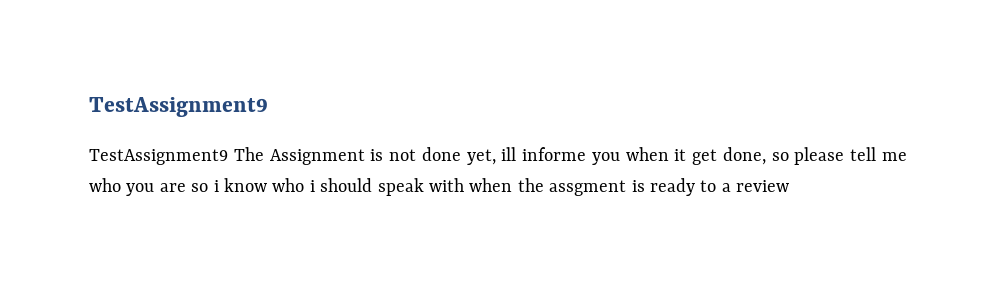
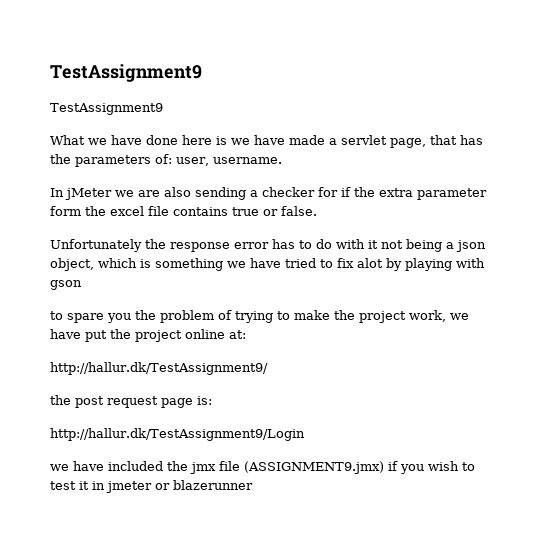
[233,147,907,165] [89,178,790,196] The Assignment is not done yet, ill informe you when it get done, so please tell me who you are so i know who i should speak with when the assgment is ready to a review -> [50,135,483,148] [50,154,282,167] [50,187,487,200] [50,206,317,216] [50,239,486,252] [50,258,485,271] [50,280,82,290] [50,310,469,323] [50,329,246,342] [50,362,268,375] [50,395,212,408] [50,428,305,441] [50,461,475,474] [50,480,253,493] // What we have done here is we have made a servlet page, that has the parameters of: user, username. // In jMeter we are also sending a checker for if the extra parameter form the excel file contains true or false. // Unfortunately the response error has to do with it not being a json object, which is something we have tried to fix alot by playing with gson // to spare you the problem of trying to make the project work, we have put the project online at: // http://hallur.dk/TestAssignment9/ // the post request page is: // http://hallur.dk/TestAssignment9/Login // we have included the jmx file (ASSIGNMENT9.jmx) if you wish to test it in jmeter or blazerunner

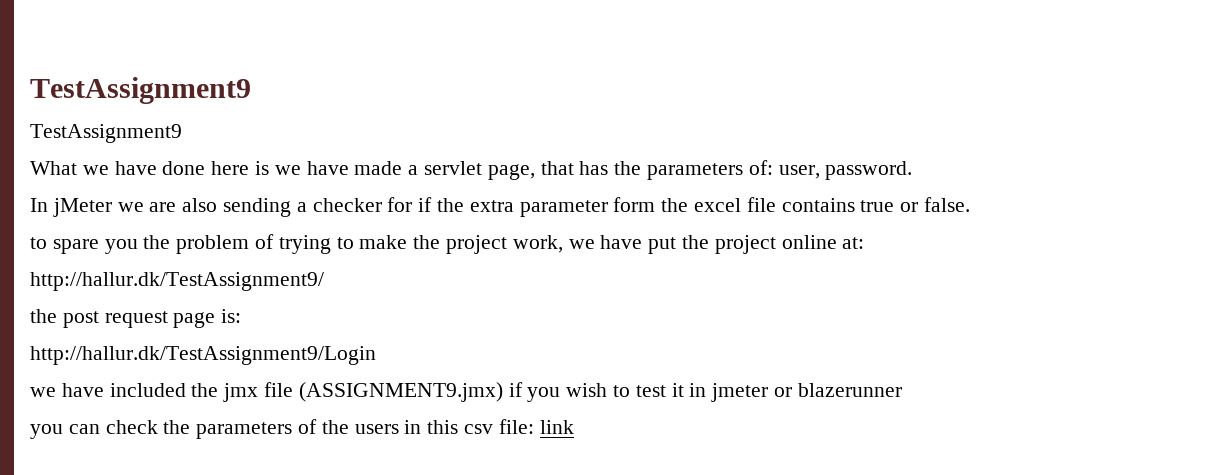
[212,157,282,164] username. -> [825,161,913,180] password.
[50,239,486,252] [50,258,485,271] [50,280,82,290] // Unfortunately the response error has to do with it not being a json object, which is something we have tried to fix alot by playing with gson -> (971, 204) none
(253, 485) none -> [30,419,574,439] // you can check the parameters of the users in this csv file: link

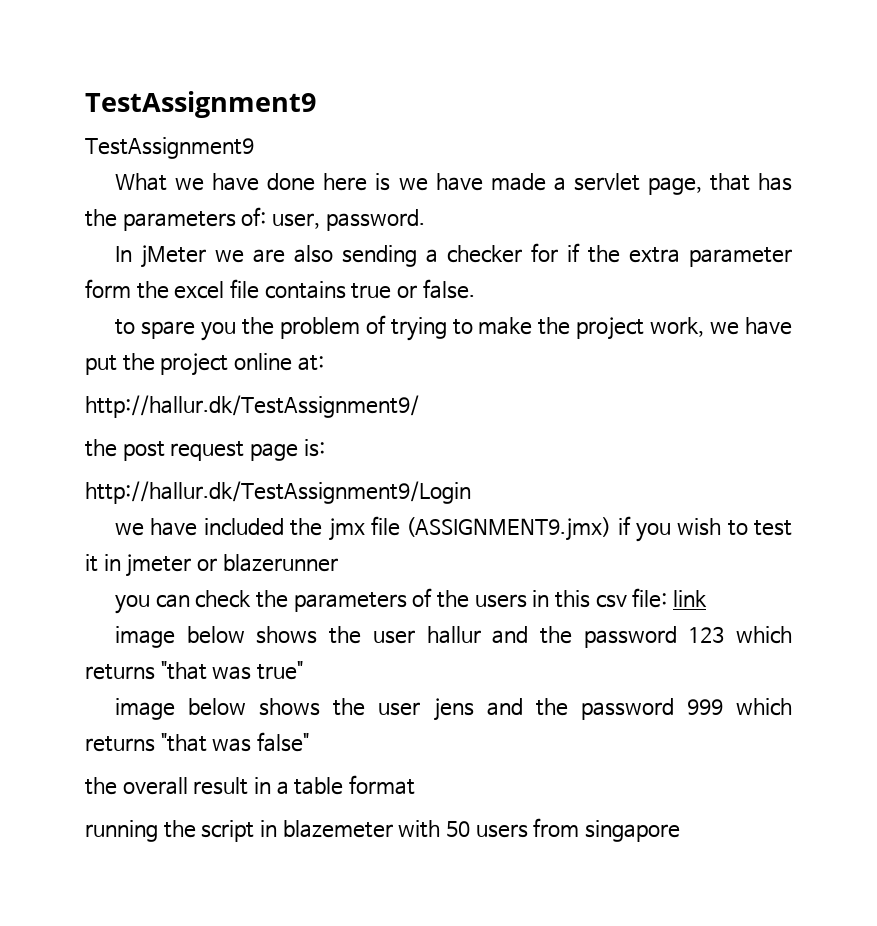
(574, 427) none -> [115,626,792,648] [85,661,303,680] [115,698,792,721] [85,732,309,752] [85,775,416,795] [85,818,681,842] // image below shows the user hallur and the password 123 which returns "that was true" // image below shows the user jens and the password 999 which returns "that was false" // the overall result in a table format // running the script in blazemeter with 50 users from singapore

